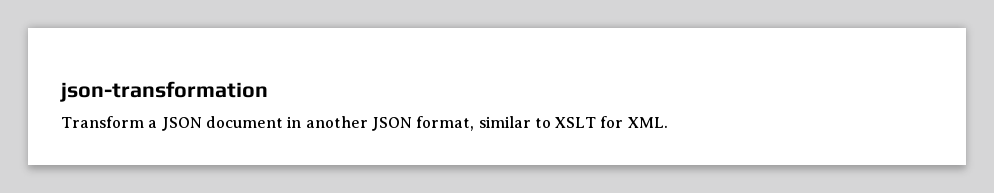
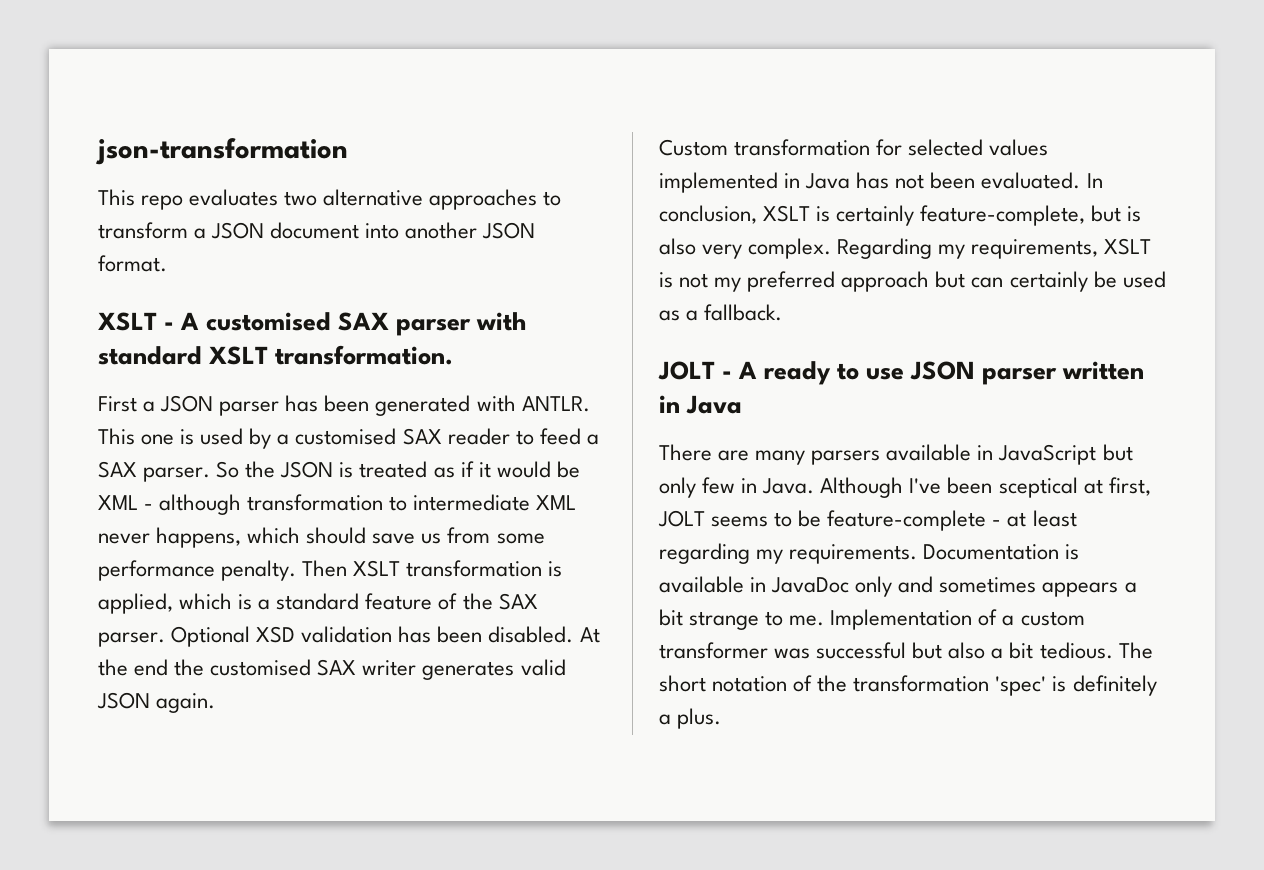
[61,116,144,128] Transform -> [98,189,562,210] [98,222,188,239] This repo evaluates two alternative approaches to transform
[287,116,302,128] in -> [365,223,400,239] into
[416,116,668,131] format, similar to XSLT for XML. -> [98,255,167,272] [98,312,527,336] [98,345,454,365] [98,395,590,416] [98,428,599,449] [98,461,580,482] [98,494,577,515] [98,527,545,548] [98,560,563,581] [98,593,538,614] [98,626,600,647] [98,659,566,680] [97,692,216,713] [659,139,1049,156] [659,172,1103,193] [659,205,1142,226] [659,238,1152,259] [659,271,1166,292] [659,304,783,321] [658,361,1145,385] [659,395,743,414] [659,444,1133,465] [659,477,1151,498] [658,510,1077,531] [659,543,1080,564] [659,576,1137,597] [659,609,1085,630] [659,642,1153,659] [659,675,1157,696] [659,708,722,729] format. // XSLT - A customised SAX parser with standard XSLT transformation. // First a JSON parser has been generated with ANTLR. This one is used by a customised SAX reader to feed a SAX parser. So the JSON is treated as if it would be XML - although transformation to intermediate XML never happens, which should save us from some performance penalty. Then XSLT transformation is applied, which is a standard feature of the SAX parser. Optional XSD validation has been disabled. At the end the customised SAX writer generates valid JSON again. // Custom transformation for selected values implemented in Java has not been evaluated. In conclusion, XSLT is certainly feature-complete, but is also very complex. Regarding my requirements, XSLT is not my preferred approach but can certainly be used as a fallback. // JOLT - A ready to use JSON parser written in Java // There are many parsers available in JavaScript but only few in Java. Although I've been sceptical at first, JOLT seems to be feature-complete - at least regarding my requirements. Documentation is available in JavaDoc only and sometimes appears a bit strange to me. Implementation of a custom transformer was successful but also a bit tedious. The short notation of the transformation 'spec' is definitely a plus.

